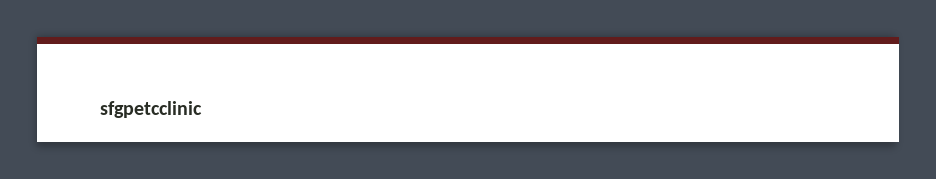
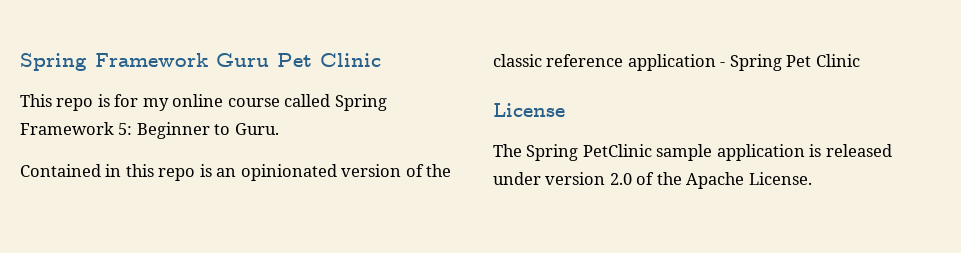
[100,101,202,118] sfgpetcclinic -> [20,53,381,71] [20,94,387,111] [20,122,279,139] [20,164,452,181] [493,54,860,71] [493,103,565,117] [493,144,892,161] [493,172,812,189] Spring Framework Guru Pet Clinic // This repo is for my online course called Spring Framework 5: Beginner to Guru. // Contained in this repo is an opinionated version of the classic reference application - Spring Pet Clinic // License // The Spring PetClinic sample application is released under version 2.0 of the Apache License.

